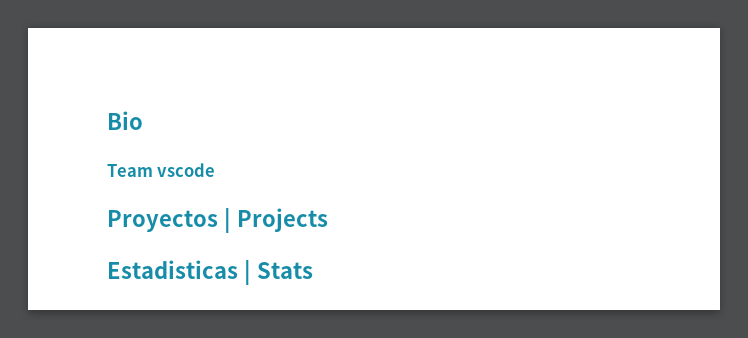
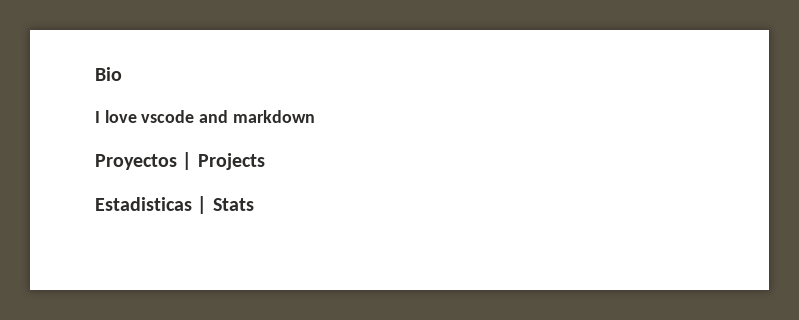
[107,164,153,177] Team -> [95,110,137,123] I love
(216, 170) none -> [199,110,315,123] and markdown

